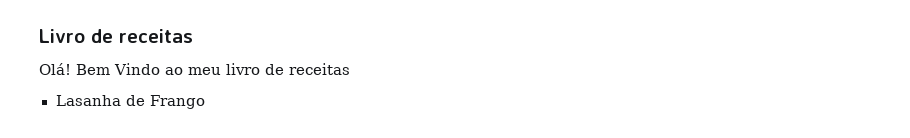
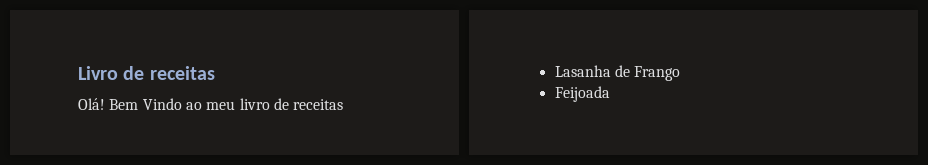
(205, 102) none -> [554,86,610,102] // Feijoada

